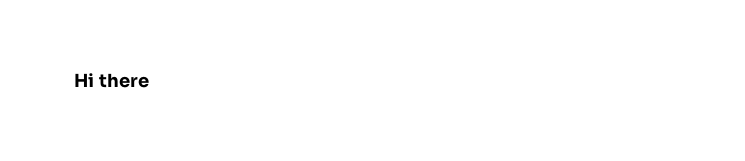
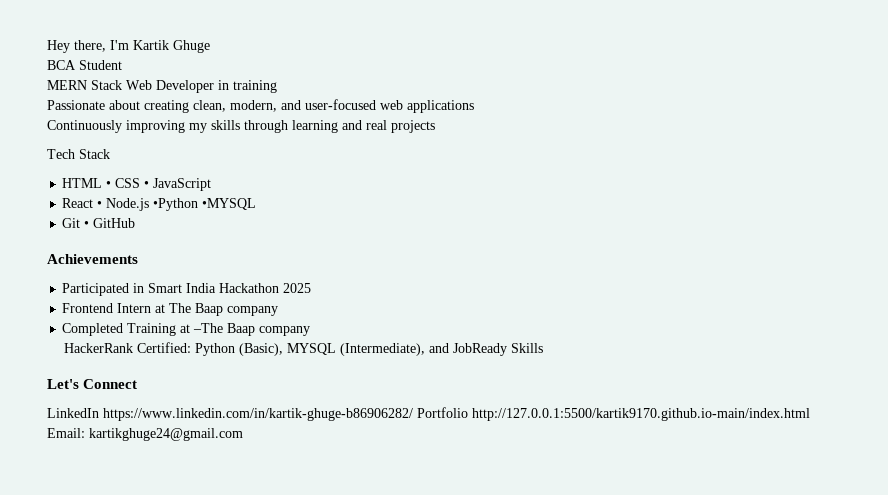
[74,73,149,88] Hi there -> [47,40,210,53] [47,60,122,70] [47,80,277,93] [47,99,474,113] [47,120,435,133] [47,149,110,159] [62,178,212,191] [62,198,257,211] [62,218,136,228] [47,254,138,264] [62,283,312,296] [62,303,279,316] [62,323,311,336] [64,342,544,356] [47,379,138,389] [47,407,810,421] [47,428,243,441] Hey there, I'm Kartik Ghuge // BCA Student // MERN Stack Web Developer in training // Passionate about creating clean, modern, and user-focused web applications // Continuously improving my skills through learning and real projects // Tech Stack // HTML • CSS • JavaScript // React • Node.js •Python •MYSQL // Git • GitHub // Achievements // Participated in Smart India Hackathon 2025 // Frontend Intern at The Baap company // Completed Training at –The Baap company // HackerRank Certified: Python (Basic), MYSQL (Intermediate), and JobReady Skills // Let's Connect // LinkedIn https://www.linkedin.com/in/kartik-ghuge-b86906282/ Portfolio http://127.0.0.1:5500/kartik9170.github.io-main/index.html Email: kartikghuge24@gmail.com

